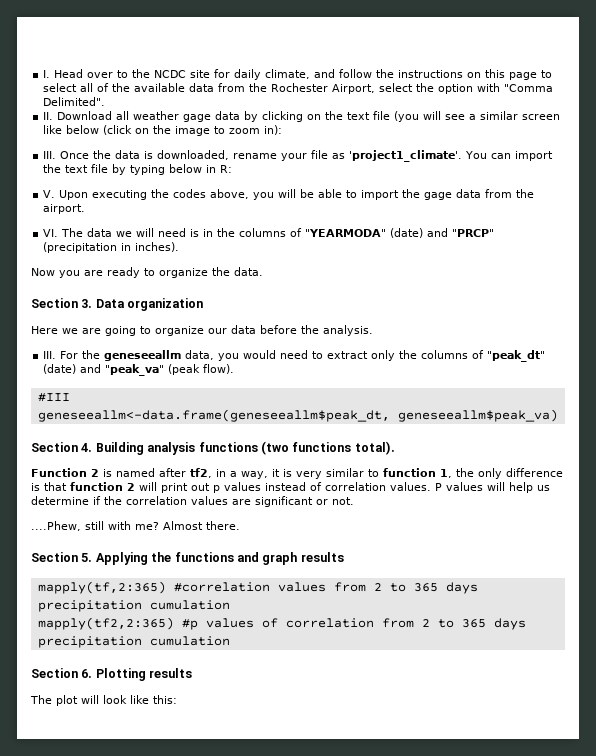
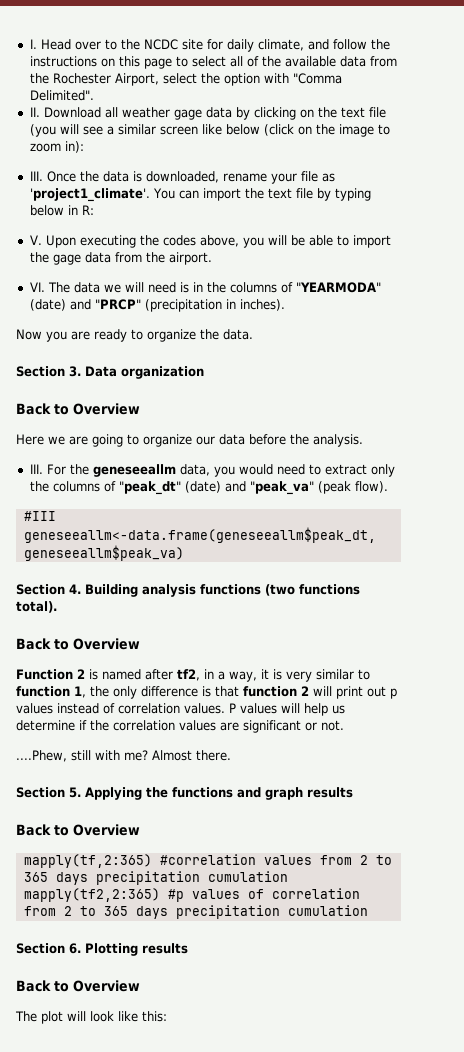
(204, 304) none -> [16,403,140,415] // Back to Overview
(395, 448) none -> [16,638,140,650] // Back to Overview
(344, 557) none -> [16,824,140,836] // Back to Overview
(193, 673) none -> [16,980,140,992] // Back to Overview

